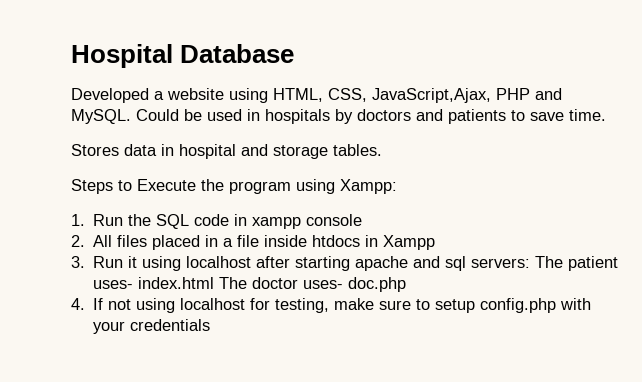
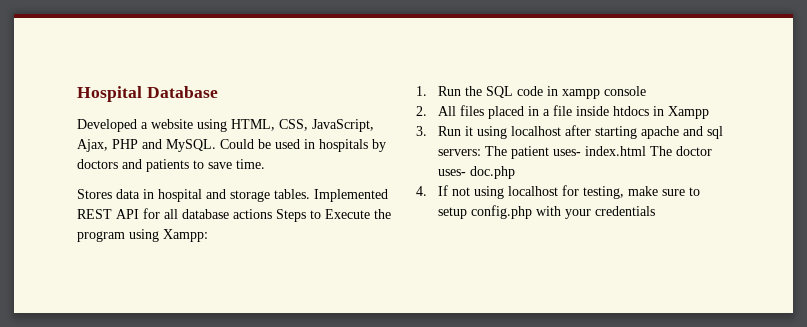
[372,88,491,103] JavaScript,Ajax, -> [312,119,374,132] [77,139,108,152] JavaScript, Ajax,
(382, 150) // -> [314,189,388,202] [77,208,272,219] Implemented REST API for all database actions

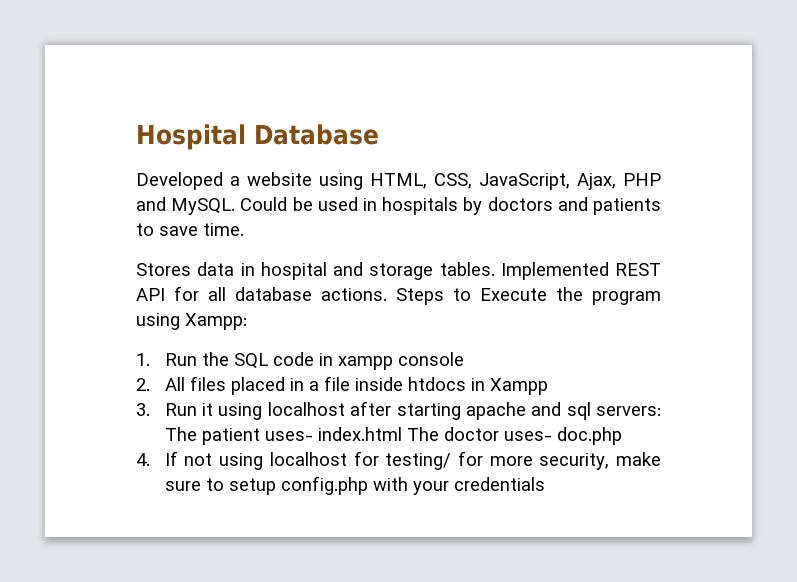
[233,209,272,219] actions -> [321,288,387,301] actions.
[583,186,625,199] testing, -> [385,451,610,470] testing/ for more security,

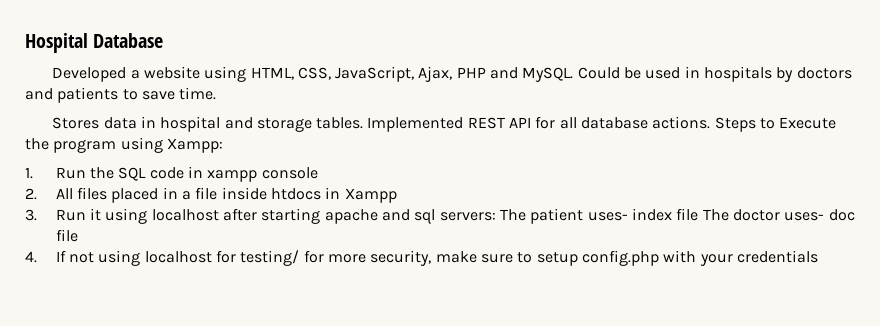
[317,427,402,441] index.html -> [631,208,699,221] index file
[556,427,622,445] doc.php -> [828,209,855,221] [55,229,78,242] doc file

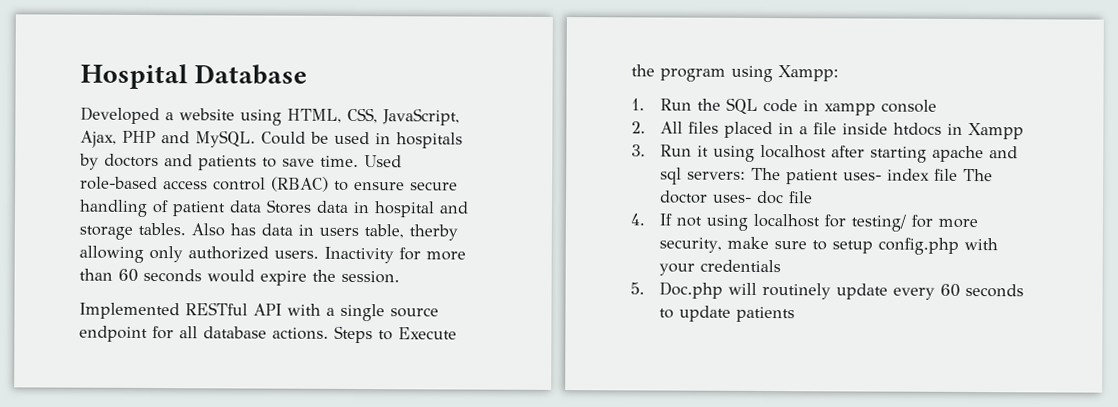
(217, 93) // -> [364,155,402,168] [80,176,458,192] [79,199,262,217] Used role-based access control (RBAC) to ensure secure handling of patient data
[367,117,532,132] Implemented REST API -> [191,223,458,241] [79,245,466,264] [79,268,400,286] [79,302,439,322] [79,325,148,342] Also has data in users table, therby allowing only authorized users. Inactivity for more than 60 seconds would expire the session. // Implemented RESTful API with a single source endpoint
(818, 256) none -> [630,281,1025,300] [659,305,796,323] // 5. Doc.php will routinely update every 60 seconds to update patients

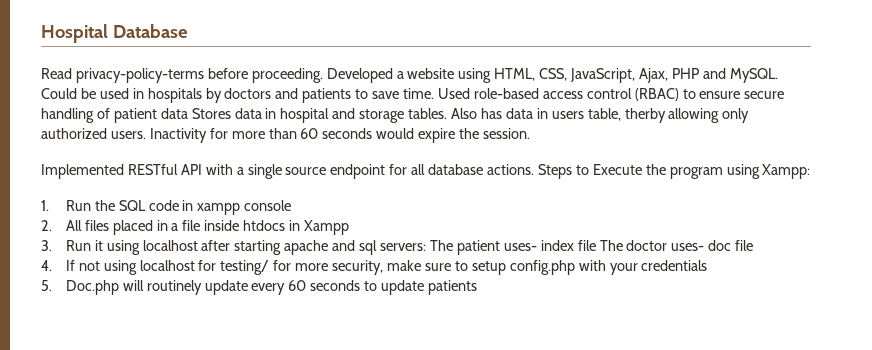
(308, 74) none -> [41,68,323,83] Read privacy-policy-terms before proceeding.

